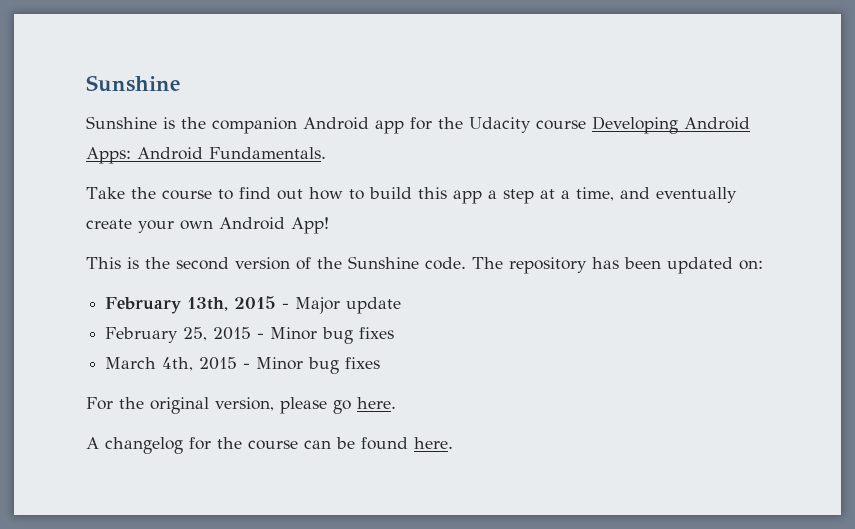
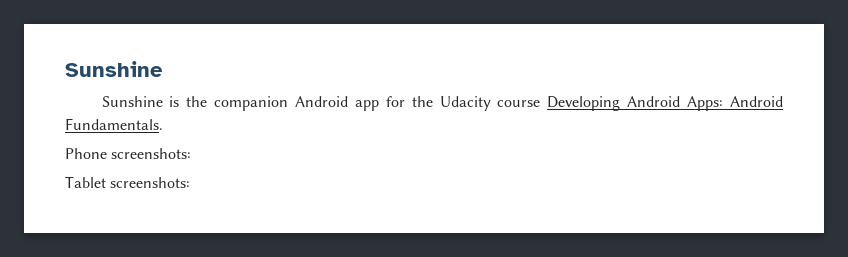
[86,187,737,204] [86,217,329,234] [86,256,763,274] [105,296,402,314] [105,327,395,344] [105,357,381,374] [86,397,396,414] [86,437,453,454] Take the course to find out how to build this app a step at a time, and eventually create your own Android App! // This is the second version of the Sunshine code. The repository has been updated on: // February 13th, 2015 - Major update // February 25, 2015 - Minor bug fixes // March 4th, 2015 - Minor bug fixes // For the original version, please go here. // A changelog for the course can be found here. -> [65,148,192,159] [65,176,191,188] Phone screenshots: // Tablet screenshots:

